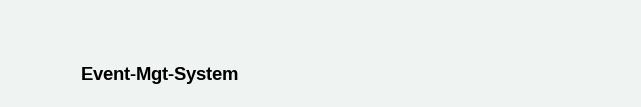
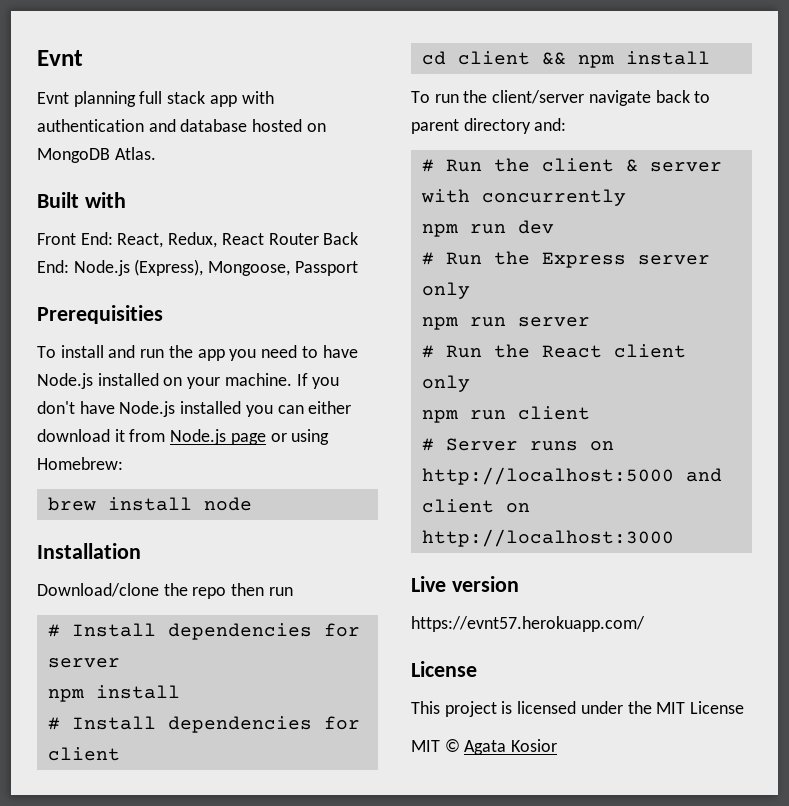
[81,67,238,84] Event-Mgt-System -> [37,50,83,66] [37,91,274,107] [37,119,326,132] [37,147,156,163] [37,192,126,208] [37,232,359,248] [37,259,358,276] [37,305,163,324] [37,345,358,361] [37,373,340,389] [37,401,352,417] [37,429,330,445] [37,457,123,470] [47,497,252,511] [37,543,141,559] [37,583,293,599] [47,623,360,640] [47,658,120,668] [47,685,180,702] [47,716,360,733] [47,747,120,761] [421,51,710,68] [411,90,711,106] [411,118,567,134] [421,158,722,172] [420,189,626,206] [421,220,554,237] [421,251,710,268] [421,282,470,299] [421,317,590,330] [421,344,686,358] [421,375,470,392] [421,406,590,423] [421,438,614,451] [421,467,722,485] [421,499,530,513] [421,529,674,547] [411,576,519,592] [411,616,645,632] [411,661,477,677] [411,701,745,717] [411,739,558,755] Evnt // Evnt planning full stack app with authentication and database hosted on MongoDB Atlas. // Built with // Front End: React, Redux, React Router Back End: Node.js (Express), Mongoose, Passport // Prerequisities // To install and run the app you need to have Node.js installed on your machine. If you don't have Node.js installed you can either download it from Node.js page or using Homebrew: // brew install node // Installation // Download/clone the repo then run // # Install dependencies for server // npm install // # Install dependencies for client // cd client && npm install // To run the client/server navigate back to parent directory and: // # Run the client & server with concurrently // npm run dev // # Run the Express server only // npm run server // # Run the React client only // npm run client // # Server runs on http://localhost:5000 and client on http://localhost:3000 // Live version // https://evnt57.herokuapp.com/ // License // This project is licensed under the MIT License // MIT © Agata Kosior

